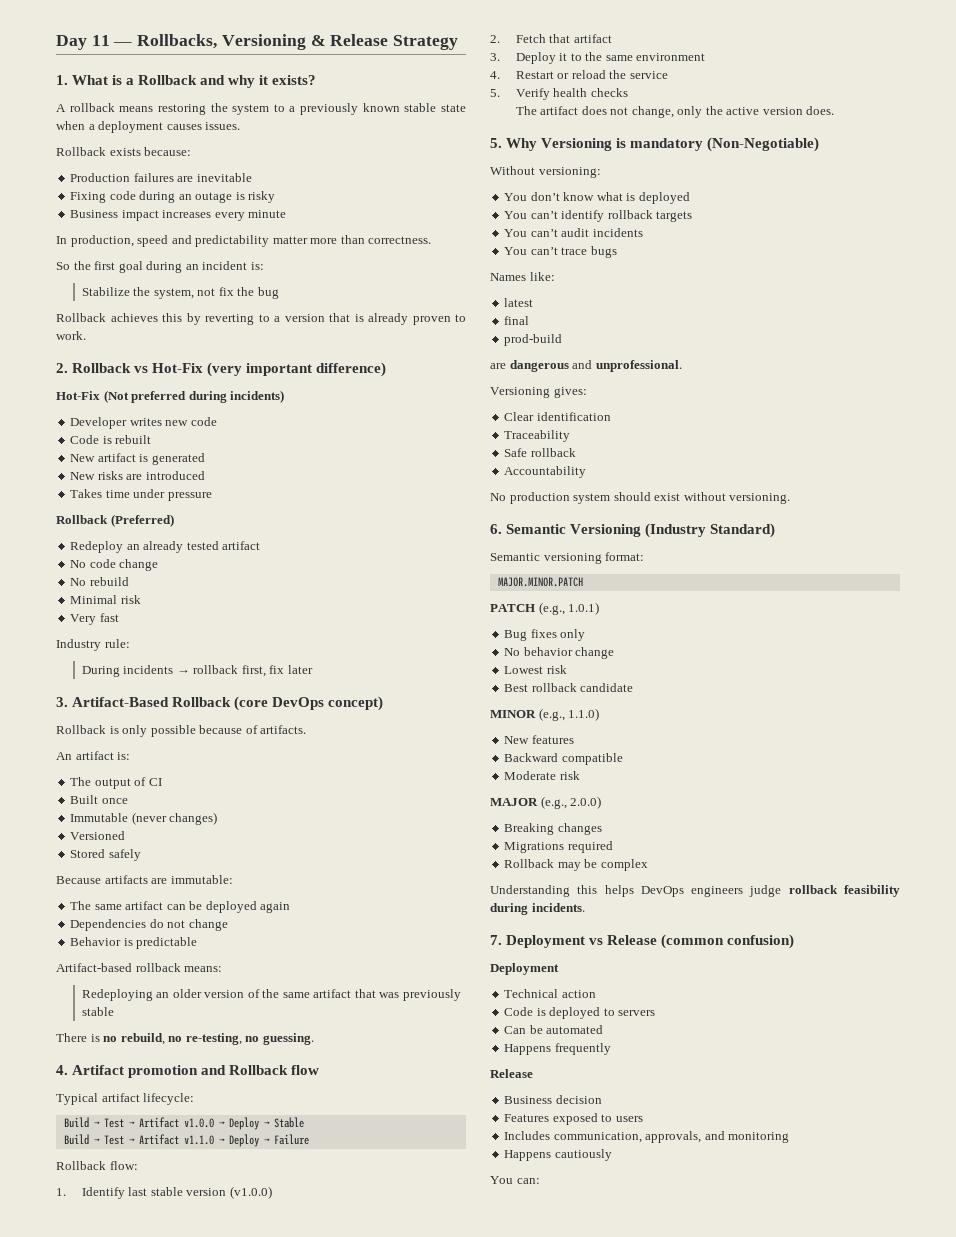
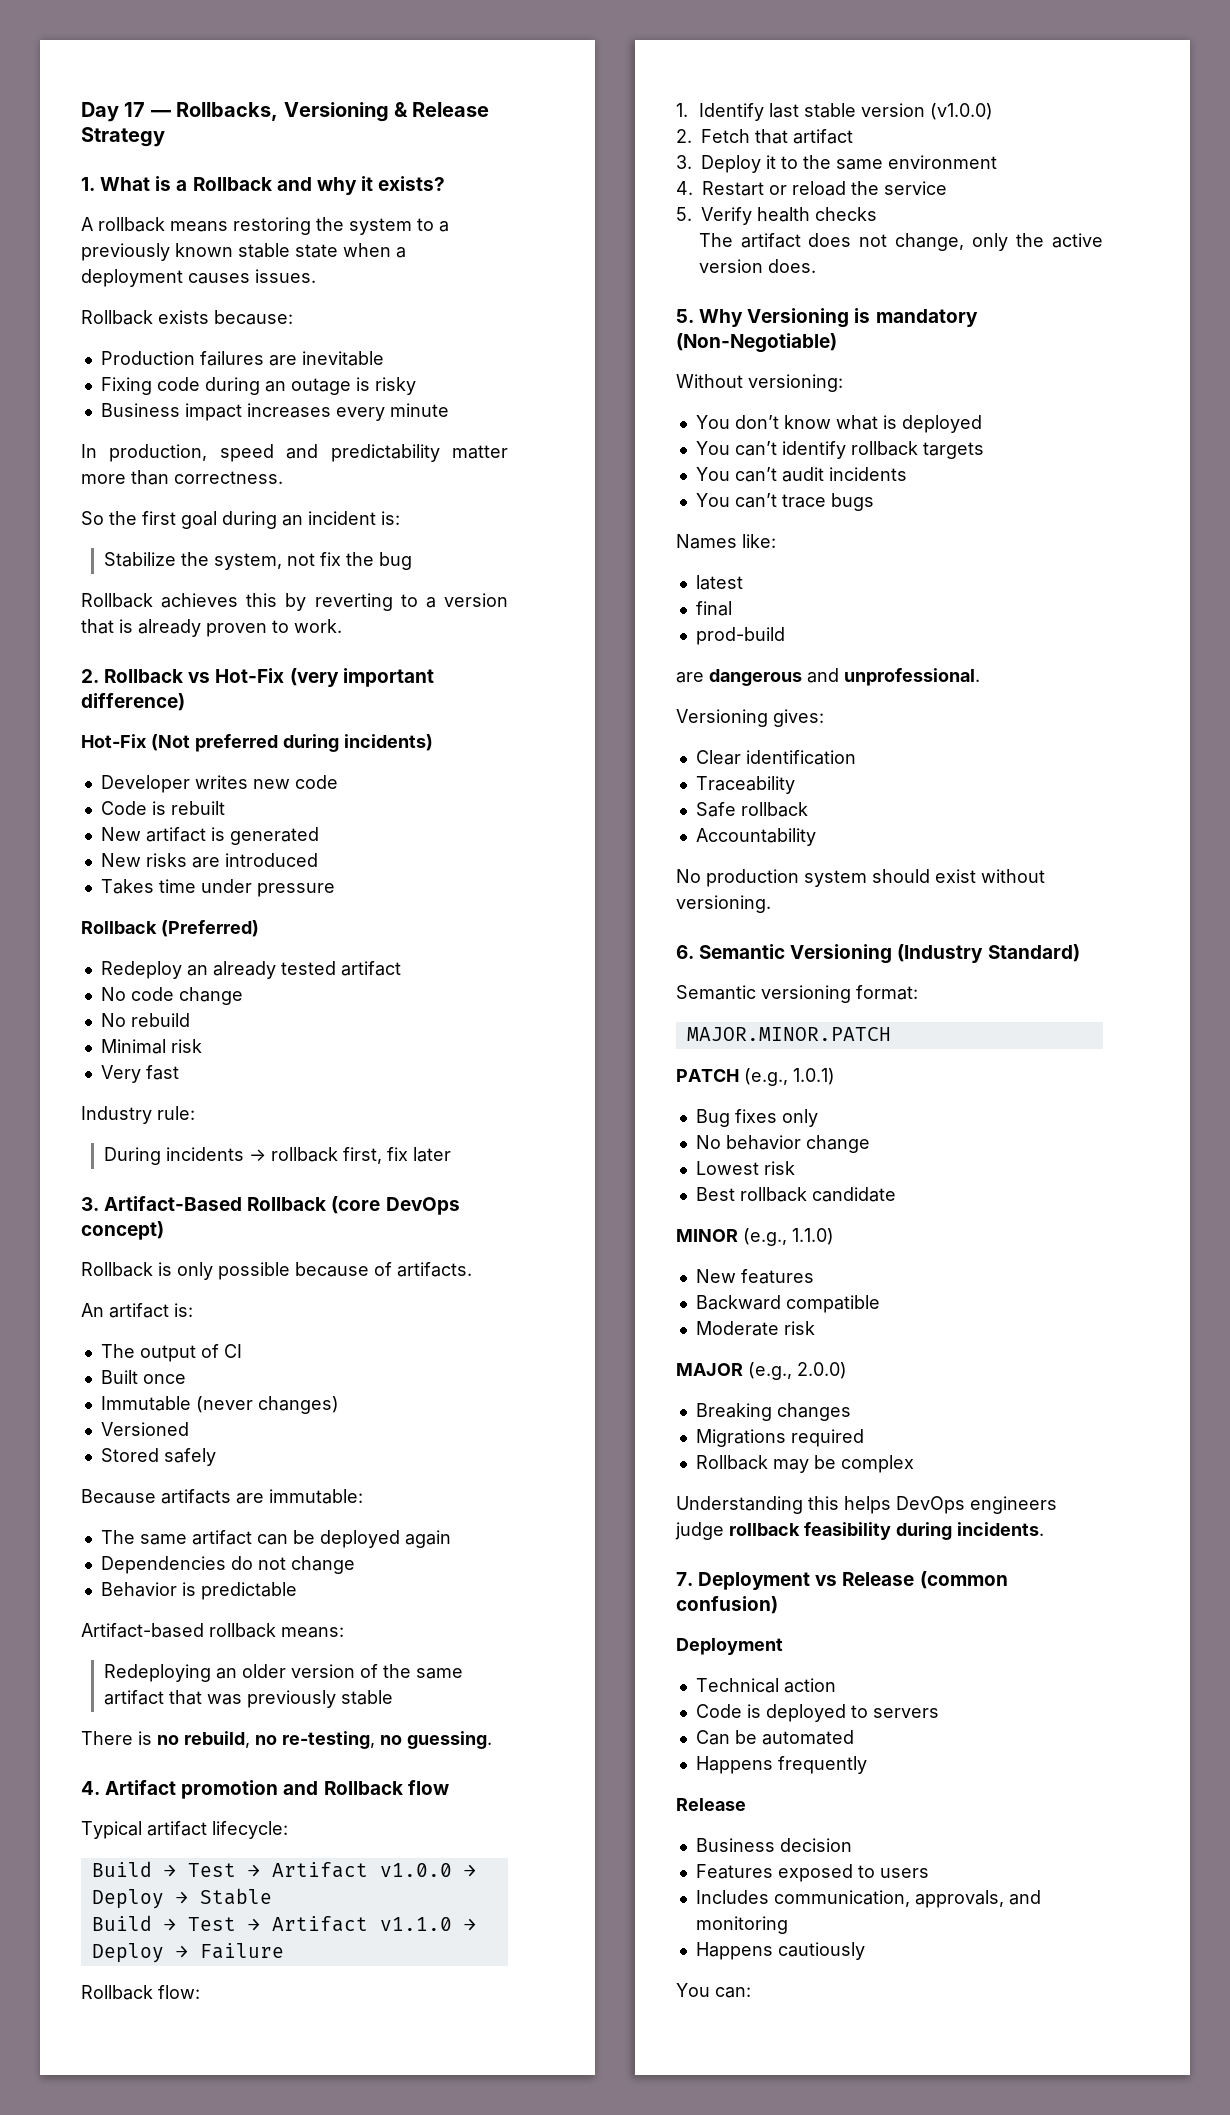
[91,35,110,46] 11 -> [124,102,146,117] 17

